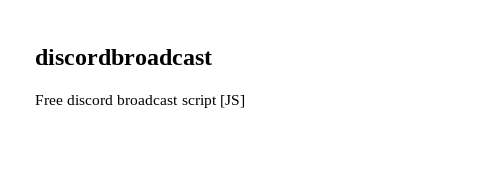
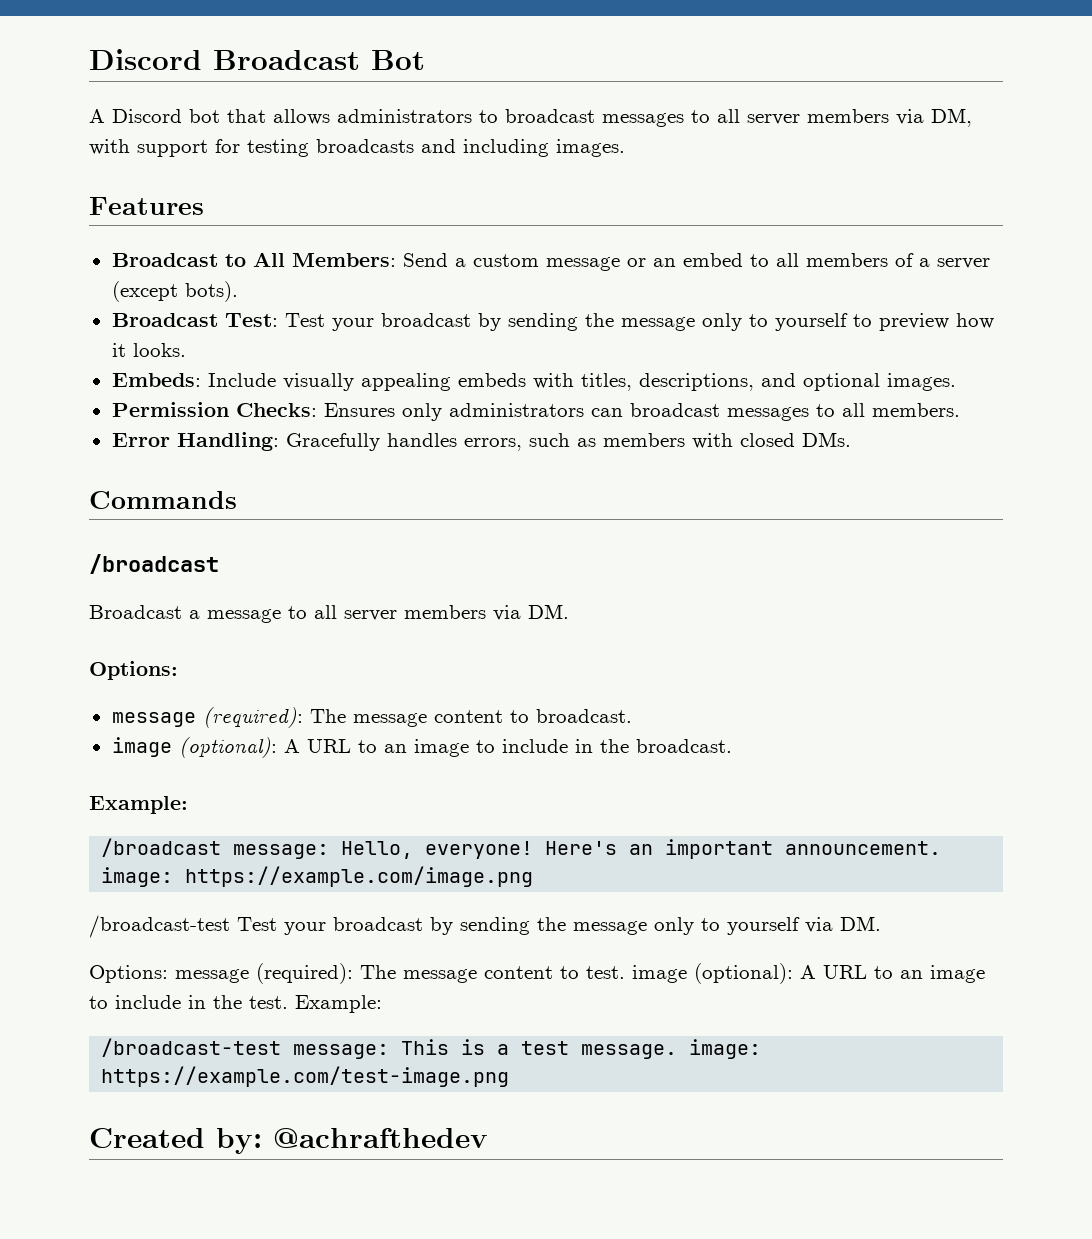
[35,49,212,65] [35,95,245,108] discordbroadcast // Free discord broadcast script [JS] -> [89,49,425,70] [89,108,972,127] [89,139,625,157] [89,197,204,215] [111,252,990,271] [111,281,238,302] [111,313,994,331] [111,343,186,357] [111,373,956,391] [111,402,960,421] [111,432,851,451] [89,491,237,509] [89,554,219,574] [89,604,569,623] [89,661,178,680] [111,707,632,728] [111,737,732,758] [89,796,188,814] [101,838,942,859] [101,866,534,887] [89,915,881,938] [89,963,985,984] [89,995,382,1013] [101,1038,762,1059] [101,1066,510,1087] [89,1128,488,1154] Discord Broadcast Bot // A Discord bot that allows administrators to broadcast messages to all server members via DM, with support for testing broadcasts and including images. // Features // Broadcast to All Members: Send a custom message or an embed to all members of a server (except bots). // Broadcast Test: Test your broadcast by sending the message only to yourself to preview how it looks. // Embeds: Include visually appealing embeds with titles, descriptions, and optional images. // Permission Checks: Ensures only administrators can broadcast messages to all members. // Error Handling: Gracefully handles errors, such as members with closed DMs. // Commands // /broadcast // Broadcast a message to all server members via DM. // Options: // message (required): The message content to broadcast. // image (optional): A URL to an image to include in the broadcast. // Example: // /broadcast message: Hello, everyone! Here's an important announcement. image: https://example.com/image.png // /broadcast-test Test your broadcast by sending the message only to yourself via DM. // Options: message (required): The message content to test. image (optional): A URL to an image to include in the test. Example: // /broadcast-test message: This is a test message. image: https://example.com/test-image.png // Created by: @achrafthedev

